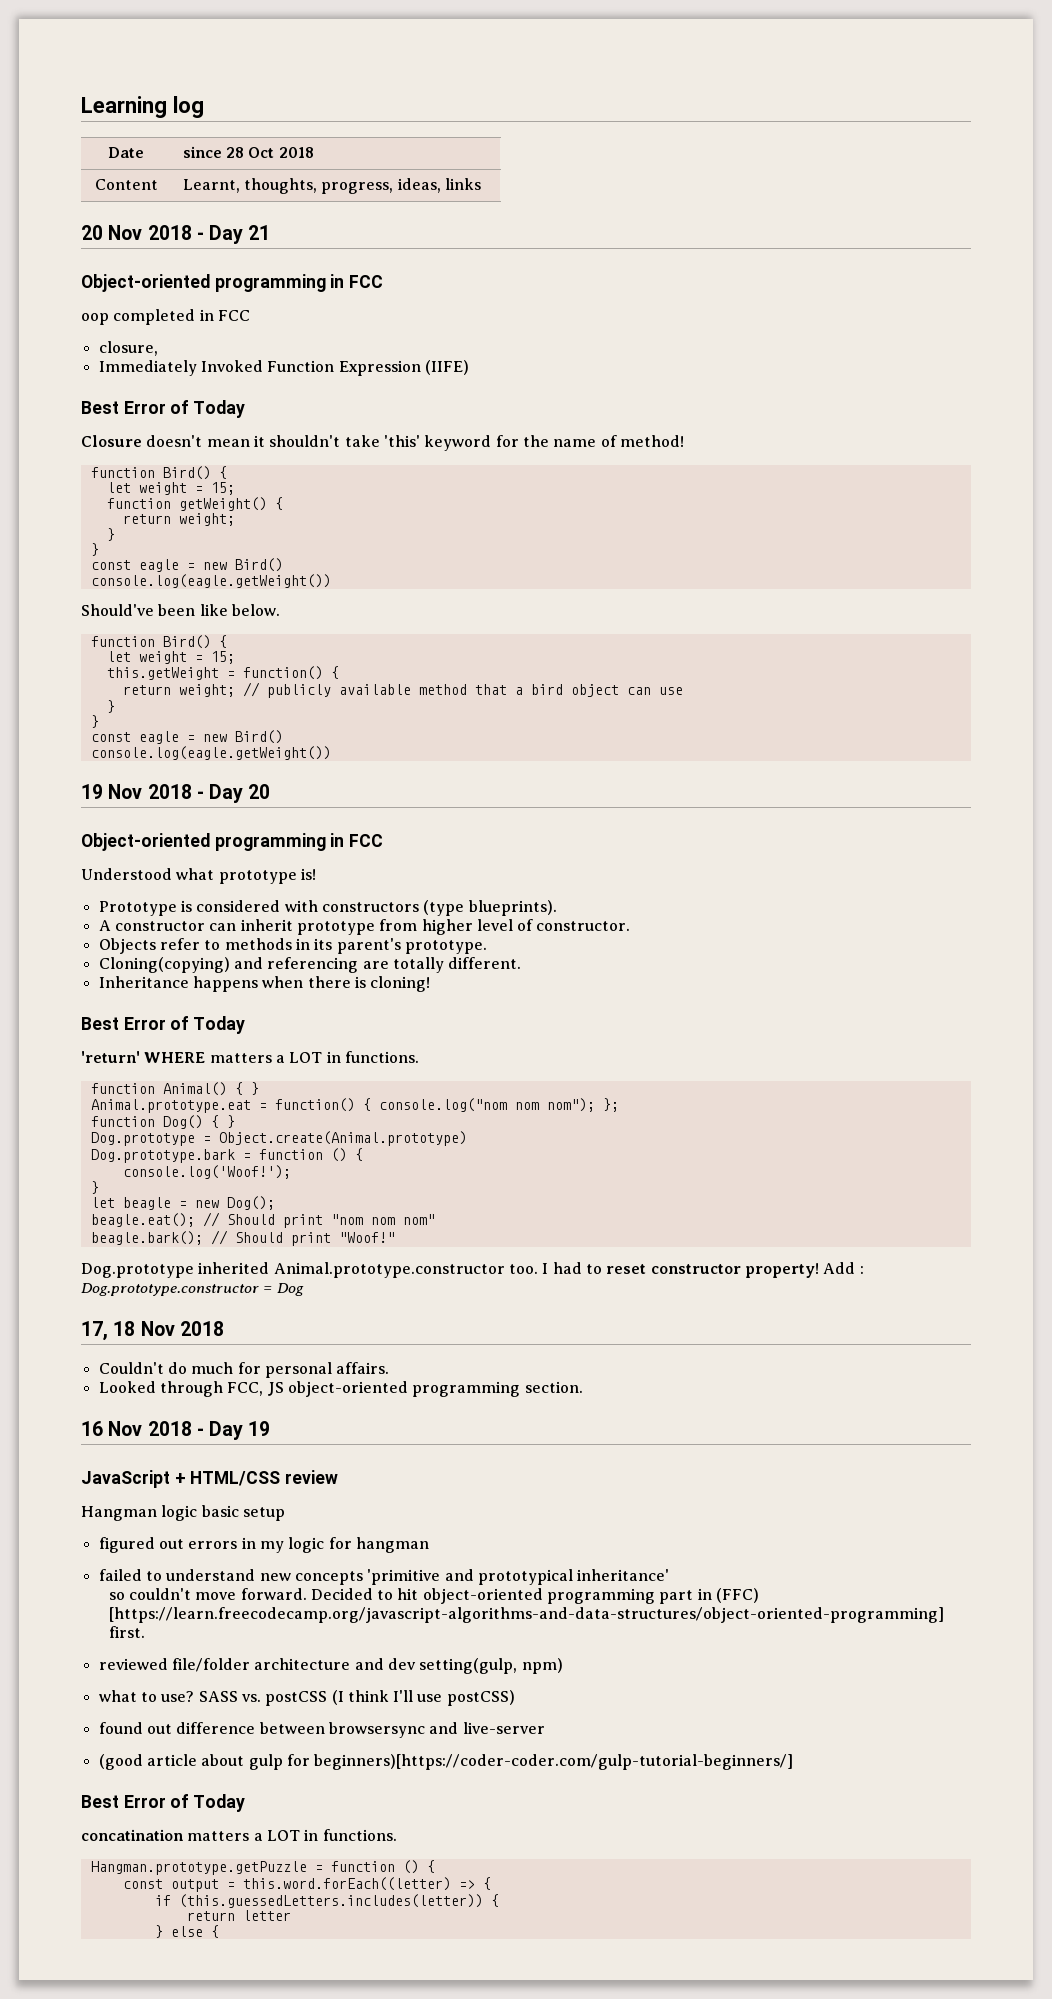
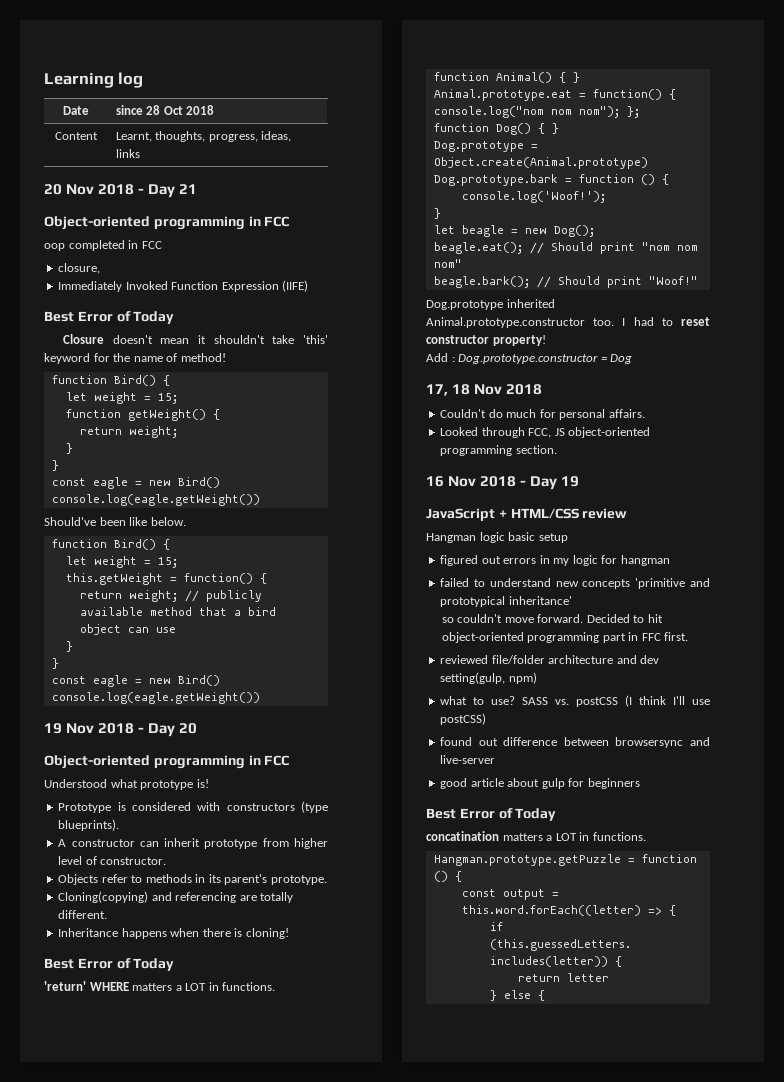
(819, 1270) none -> (546, 340) //
[716,1588,760,1603] [108,1607,944,1623] (FFC) [https://learn.freecodecamp.org/javascript-algorithms-and-data-structures/object-oriented-programming] -> [641,633,661,641] FFC
[98,1754,143,1770] (good -> [440,778,468,789] good
[314,1754,794,1770] beginners)[https://coder-coder.com/gulp-tutorial-beginners/] -> [587,778,640,789] beginners

